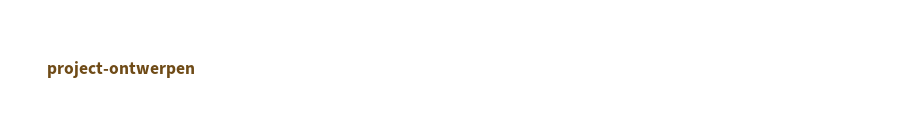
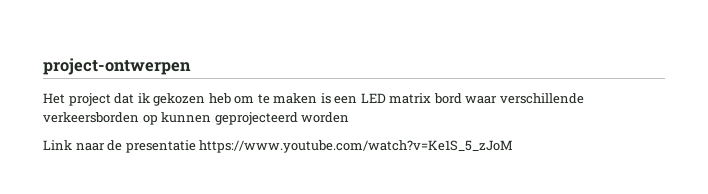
(195, 69) none -> [43,93,584,106] [43,112,350,125] [43,140,514,153] // Het project dat ik gekozen heb om te maken is een LED matrix bord waar verschillende verkeersborden op kunnen geprojecteerd worden // Link naar de presentatie https://www.youtube.com/watch?v=Ke1S_5_zJoM

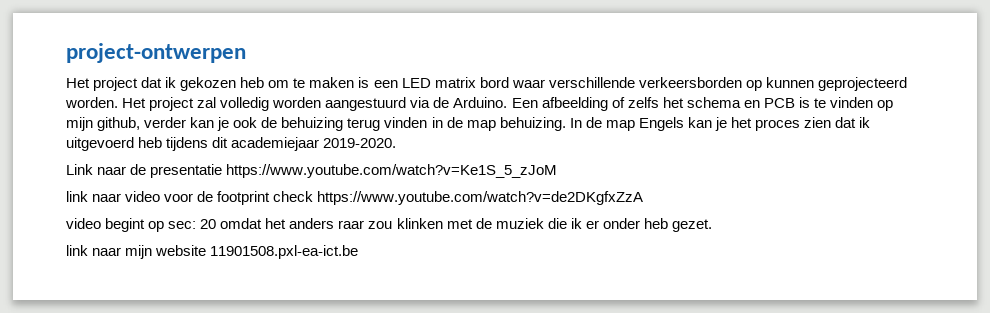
[301,112,350,123] worden -> [65,97,894,111] [66,117,871,131] [66,137,397,151] worden. Het project zal volledig worden aangestuurd via de Arduino. Een afbeelding of zelfs het schema en PCB is te vinden op mijn github, verder kan je ook de behuizing terug vinden in de map behuizing. In de map Engels kan je het proces zien dat ik uitgevoerd heb tijdens dit academiejaar 2019-2020.
(514, 146) none -> [66,191,644,205] [66,218,712,232] [66,245,359,259] // link naar video voor de footprint check https://www.youtube.com/watch?v=de2DKgfxZzA // video begint op sec: 20 omdat het anders raar zou klinken met de muziek die ik er onder heb gezet. // link naar mijn website 11901508.pxl-ea-ict.be

